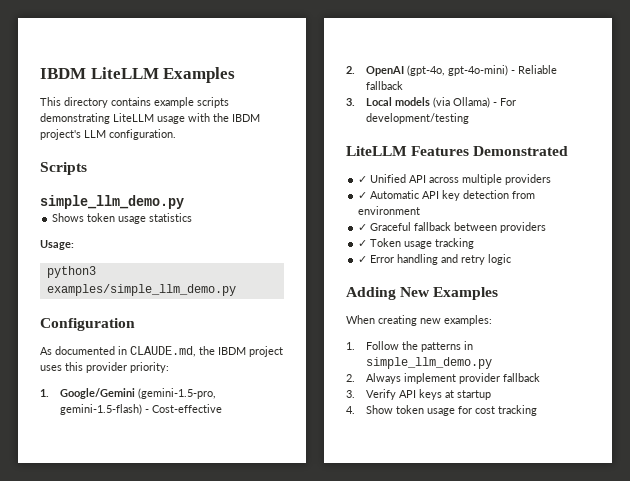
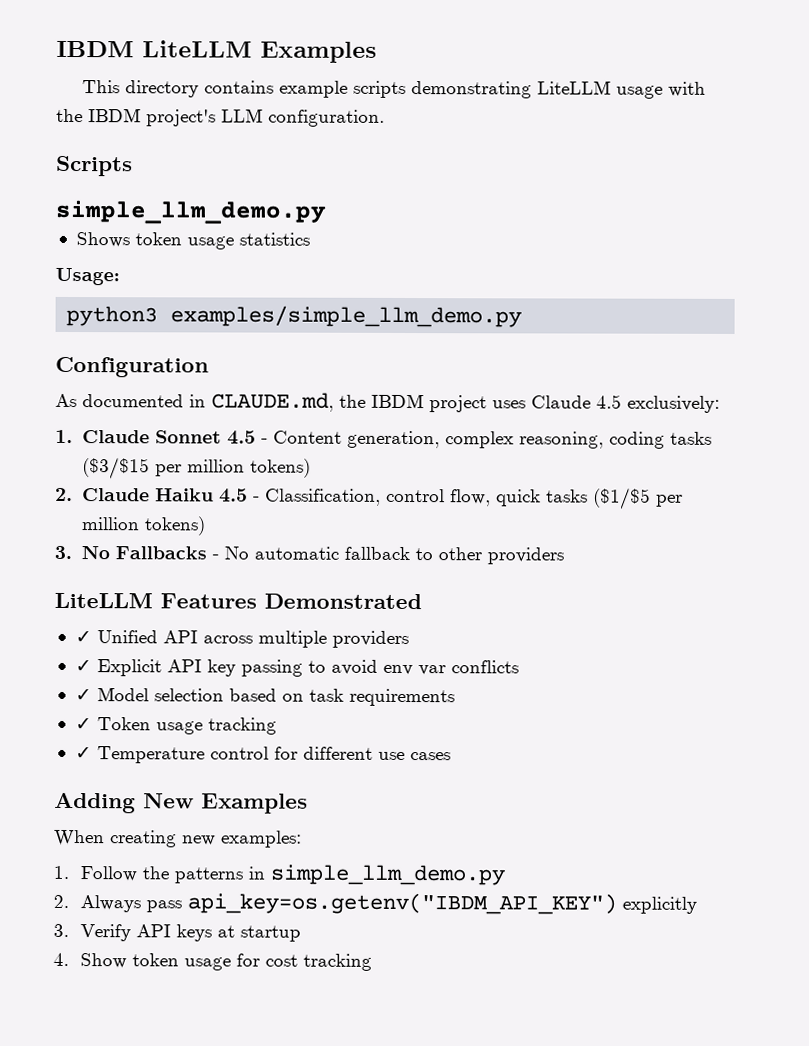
[65,362,169,373] [40,388,217,399] [60,404,223,415] [346,65,558,76] [366,81,404,90] [346,97,517,108] [366,113,470,124] this provider priority: // 1. Google/Gemini (gemini-1.5-pro, gemini-1.5-flash) - Cost-effective // 2. OpenAI (gpt-4o, gpt-4o-mini) - Reliable fallback // 3. Local models (via Ollama) - For development/testing -> [531,394,720,413] [55,429,712,449] [81,457,311,480] [55,487,683,510] [80,516,206,536] [54,545,564,565] Claude 4.5 exclusively: // 1. Claude Sonnet 4.5 - Content generation, complex reasoning, coding tasks ($3/$15 per million tokens) // 2. Claude Haiku 4.5 - Classification, control flow, quick tasks ($1/$5 per million tokens) // 3. No Fallbacks - No automatic fallback to other providers
[370,190,420,199] Automatic -> [96,659,162,677] Explicit
[463,190,536,199] [358,206,421,215] [358,222,547,233] detection from environment // ✓ Graceful fallback between providers -> [240,659,519,677] [74,687,455,707] passing to avoid env var conflicts // ✓ Model selection based on task requirements
[370,254,512,265] Error handling and retry logic -> [96,746,451,764] Temperature control for different use cases
[404,373,541,384] implement provider fallback -> [145,892,697,915] pass api_key=os.getenv("IBDM_API_KEY") explicitly

